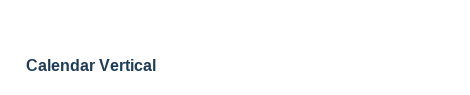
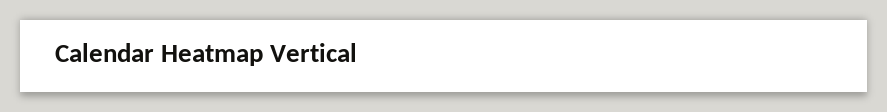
(95, 65) none -> [161,45,264,66] Heatmap

